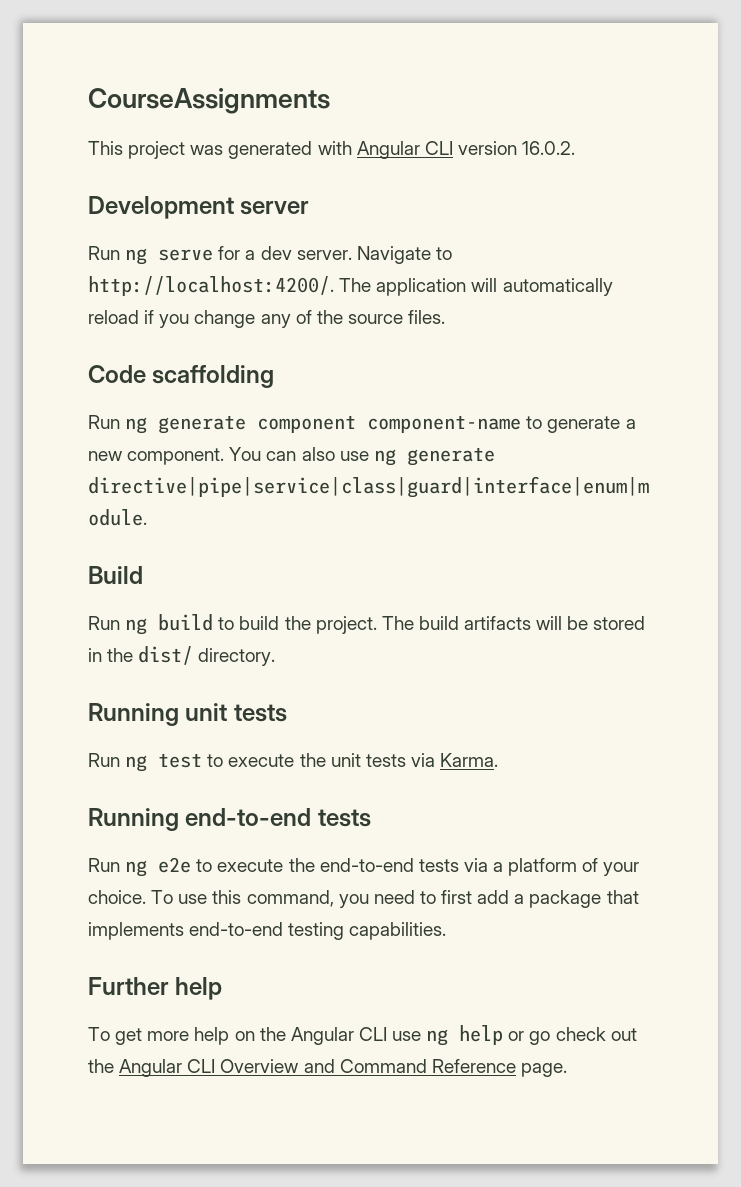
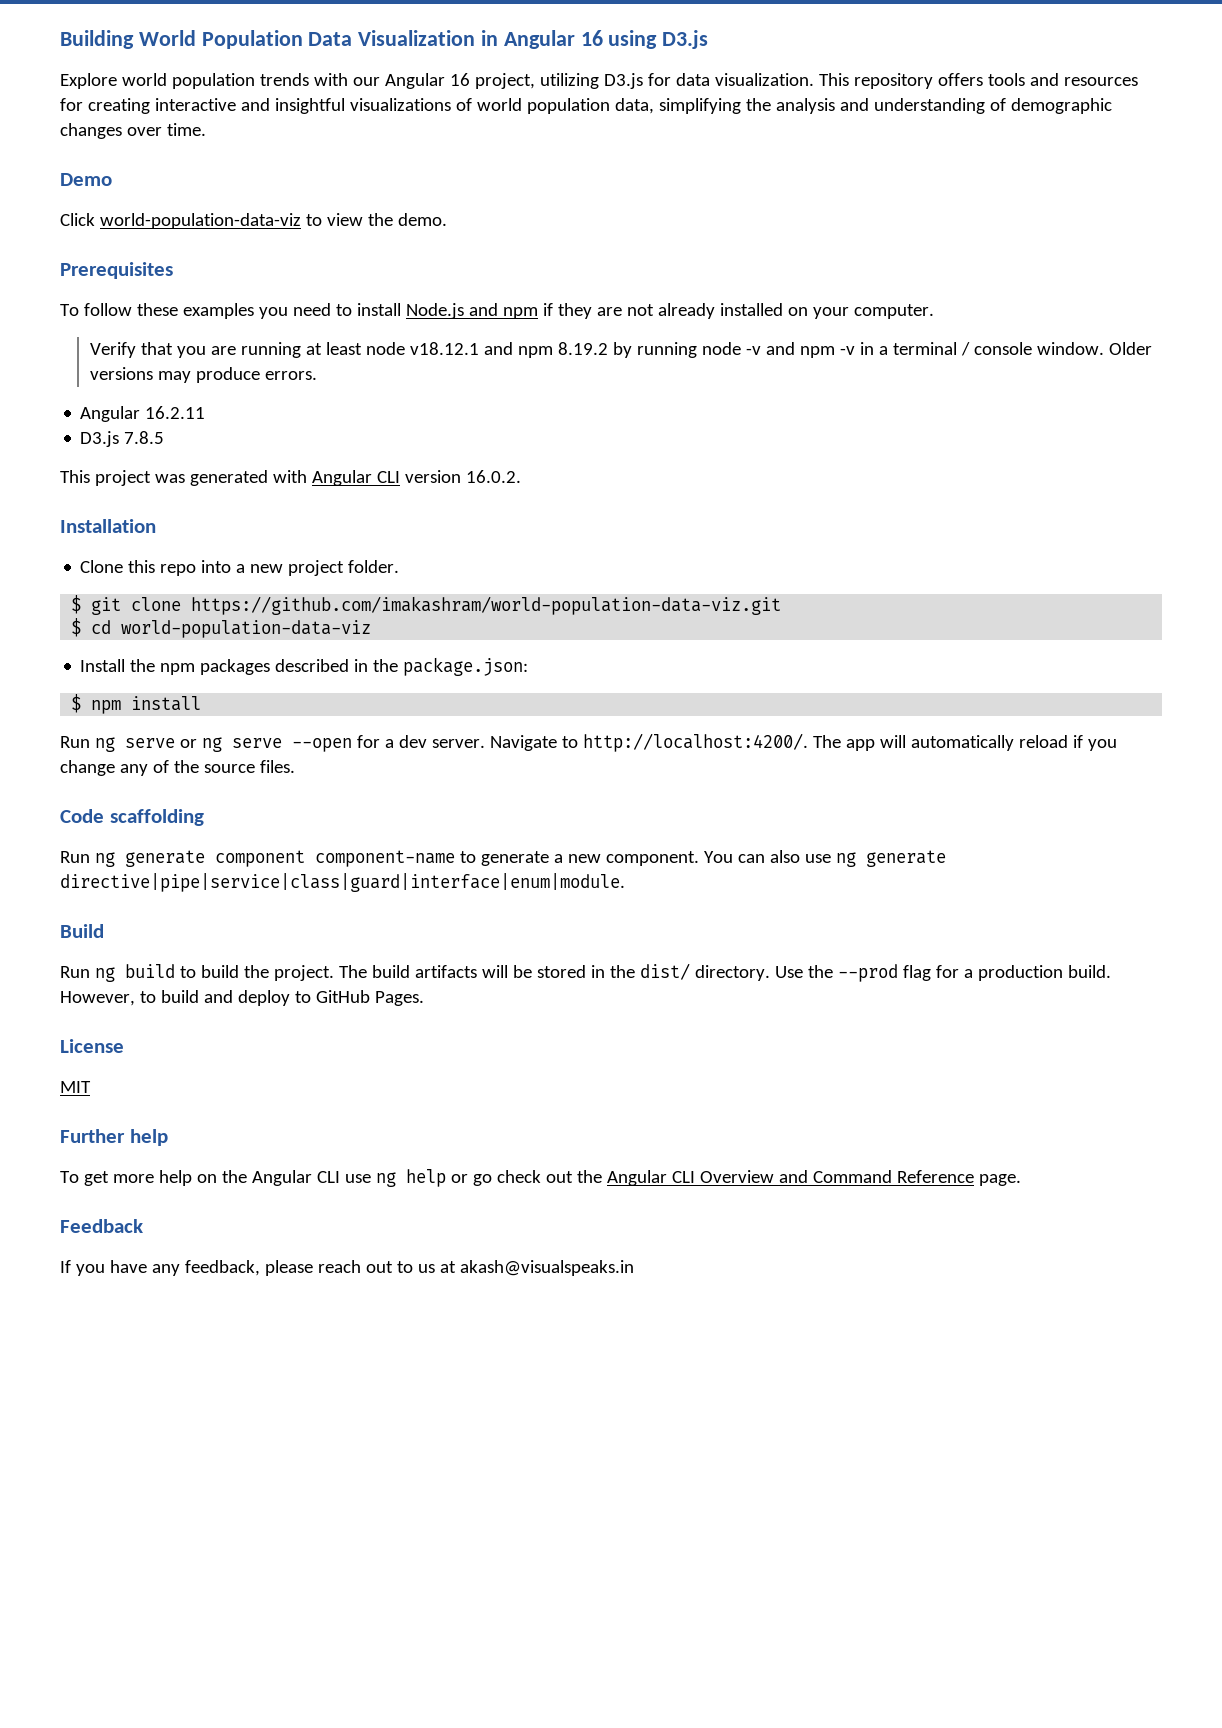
[88,88,330,114] CourseAssignments -> [60,30,709,49] [60,73,1138,89] [60,98,1112,114] [60,123,206,139] [60,173,112,186] [60,213,447,229] [60,262,173,279] [60,303,934,319] [89,342,1152,358] [89,367,317,383] [80,406,206,422] [80,431,165,447] Building World Population Data Visualization in Angular 16 using D3.js // Explore world population trends with our Angular 16 project, utilizing D3.js for data visualization. This repository offers tools and resources for creating interactive and insightful visualizations of world population data, simplifying the analysis and understanding of demographic changes over time. // Demo // Click world-population-data-viz to view the demo. // Prerequisites // To follow these examples you need to install Node.js and npm if they are not already installed on your computer. // Verify that you are running at least node v18.12.1 and npm 8.19.2 by running node -v and npm -v in a terminal / console window. Older versions may produce errors. // Angular 16.2.11 // D3.js 7.8.5
[88,196,310,219] Development server -> [60,519,156,533] [80,560,400,576] [71,595,782,615] [71,618,372,638] [80,657,529,676] [71,694,202,714] Installation // Clone this repo into a new project folder. // $ git clone https://github.com/imakashram/world-population-data-viz.git // $ cd world-population-data-viz // Install the npm packages described in the package.json: // $ npm install
(214, 255) none -> [179,737,352,752] or ng serve --open
[376,278,467,296] application -> [845,739,875,751] app
[88,703,287,726] [88,753,499,772] [88,808,371,831] [88,857,640,877] [88,890,639,908] [88,922,447,940] // Running unit tests // Run ng test to execute the unit tests via Karma. // Running end-to-end tests // Run ng e2e to execute the end-to-end tests via a platform of your choice. To use this command, you need to first add a package that implements end-to-end testing capabilities. -> [774,964,1111,982] [60,990,424,1006] [60,1039,124,1053] [60,1081,91,1093] Use the --prod flag for a production build. However, to build and deploy to GitHub Pages. // License // MIT
(567, 1070) none -> [60,1219,143,1233] [60,1260,634,1276] // Feedback // If you have any feedback, please reach out to us at akash@visualspeaks.in

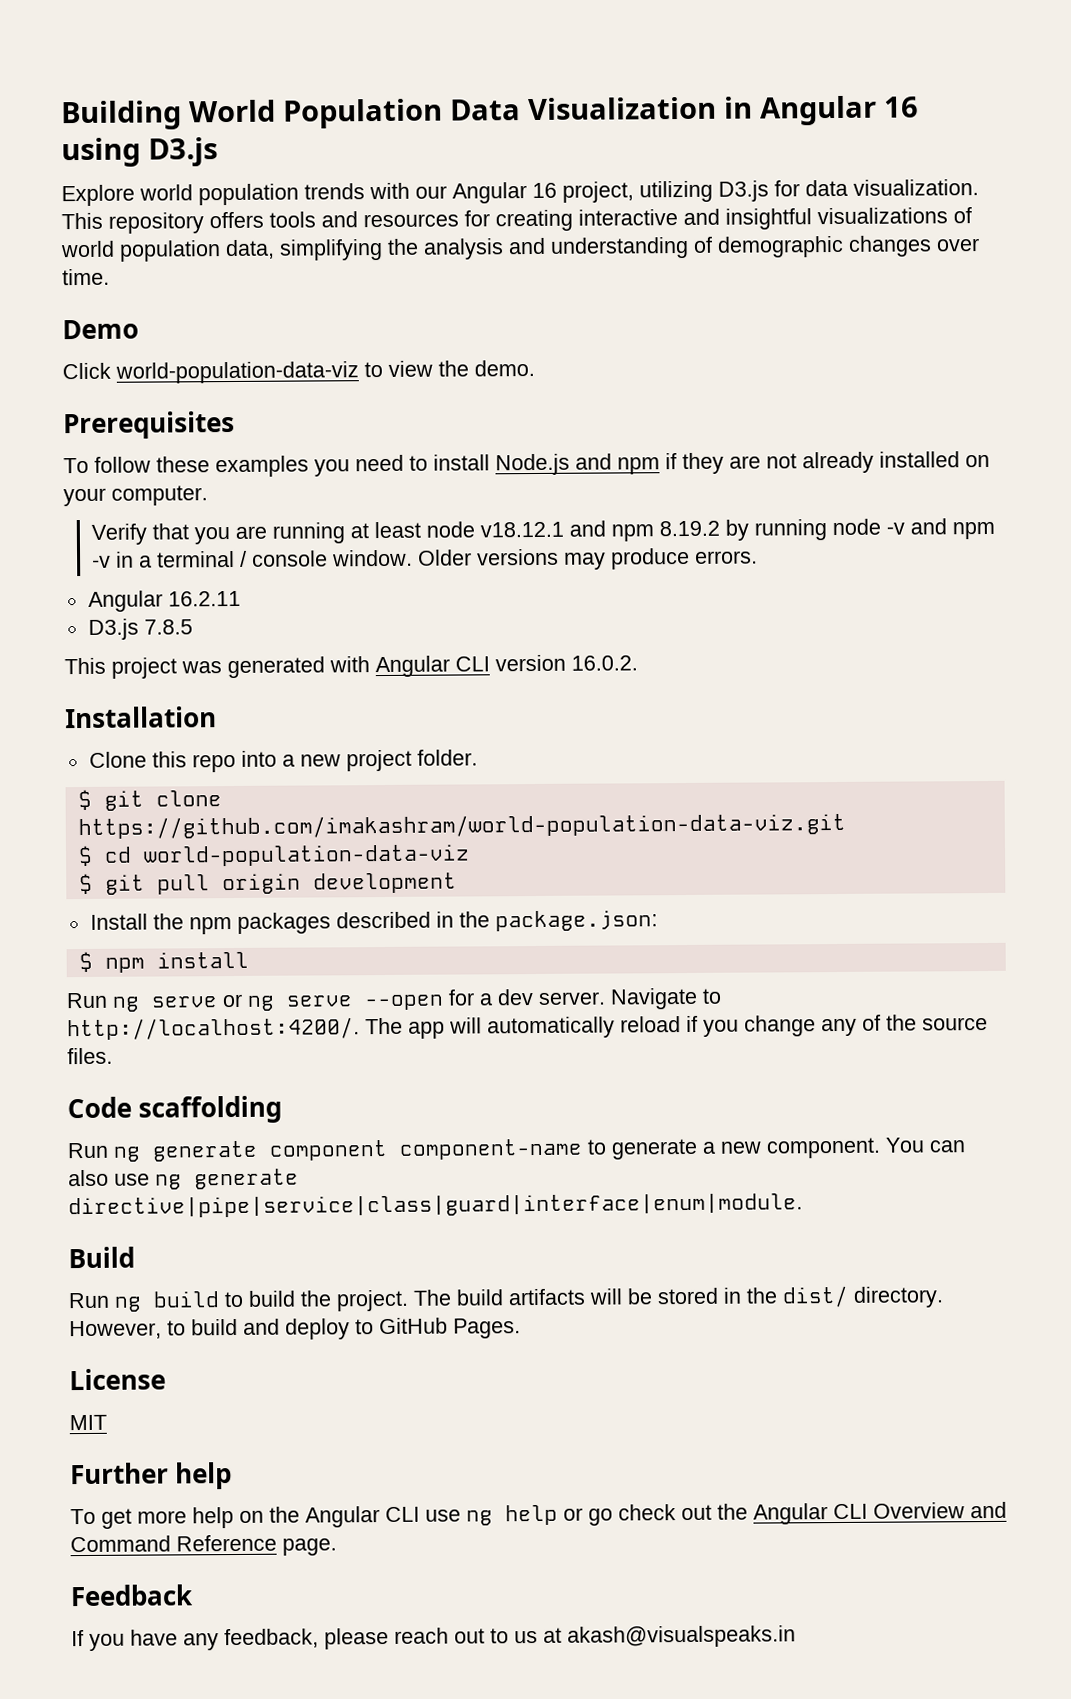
(372, 629) none -> [78,872,457,895] // $ git pull origin development
[774,964,1111,982] Use the --prod flag for a production build. -> (944, 1297) none

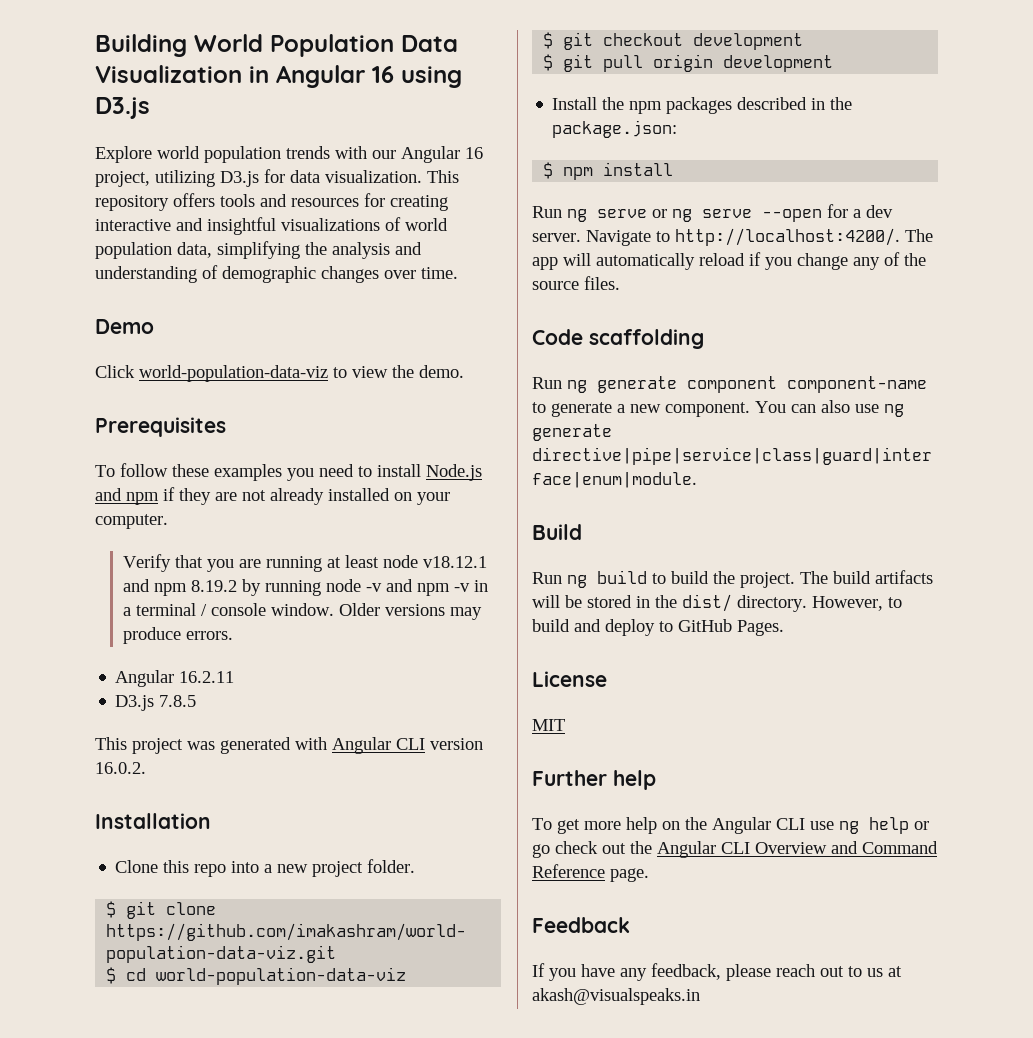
(470, 855) none -> [543,32,804,50] // $ git checkout development

